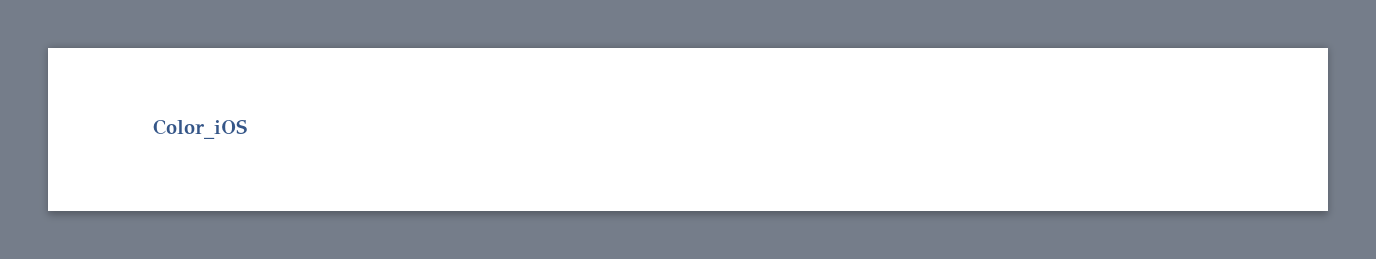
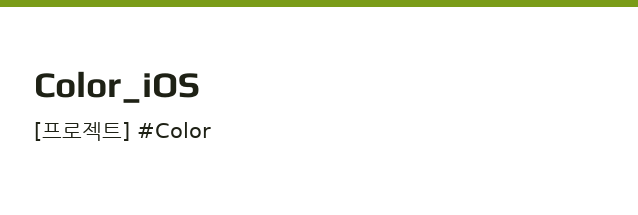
(247, 129) none -> [34,122,211,141] // [프로젝트] #Color

